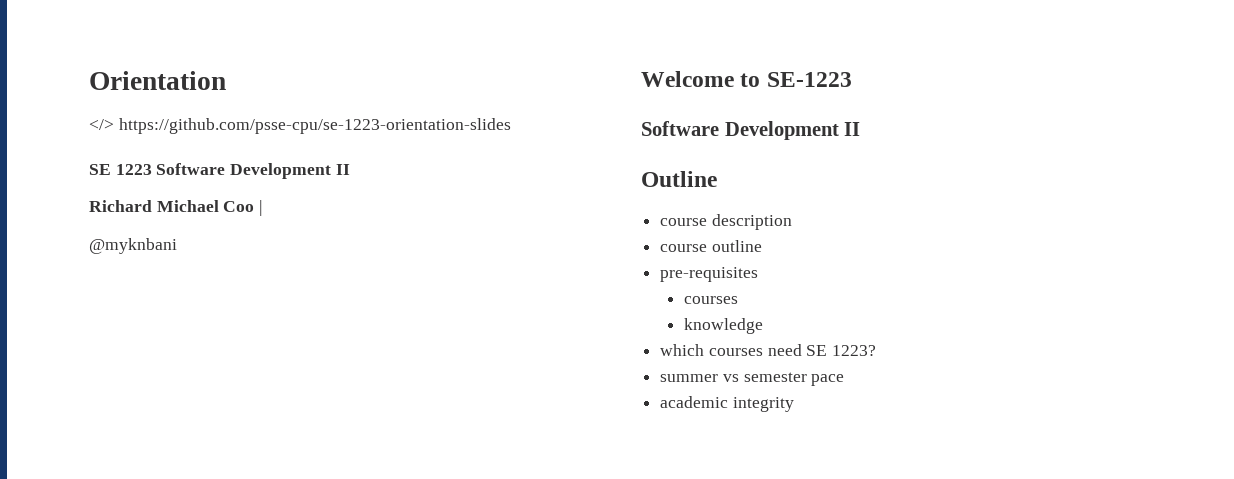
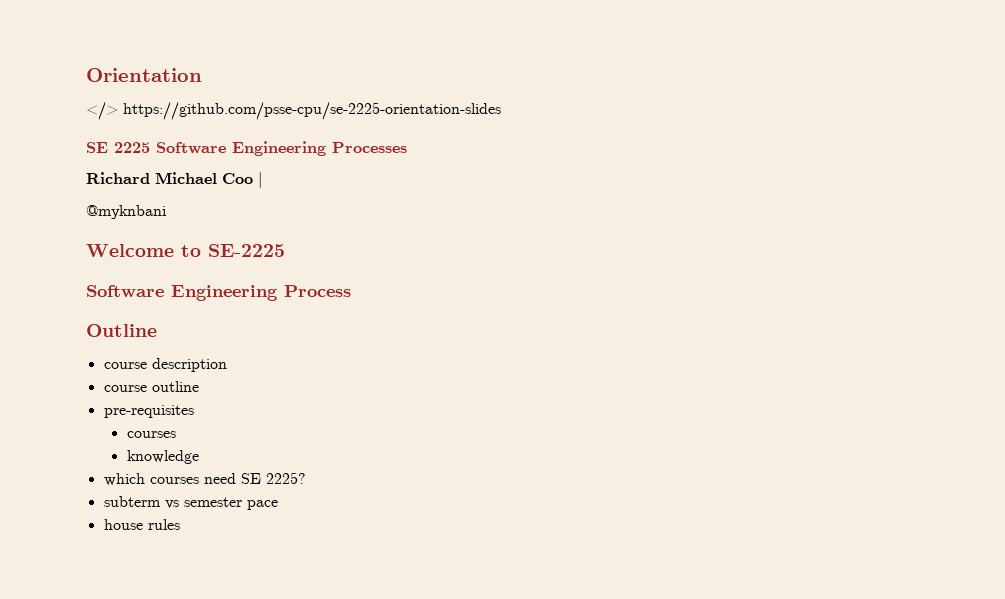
[118,118,511,134] [89,163,350,179] https://github.com/psse-cpu/se-1223-orientation-slides // SE 1223 Software Development II -> [123,102,501,120] [86,141,407,156] https://github.com/psse-cpu/se-2225-orientation-slides // SE 2225 Software Engineering Processes
[766,72,852,87] [641,121,861,140] SE-1223 // Software Development II -> [208,244,285,257] [86,285,351,301] SE-2225 // Software Engineering Process
[832,345,877,356] [660,374,719,382] 1223? // summer -> [265,472,306,484] [103,496,161,507] 2225? // subterm
[660,396,794,412] academic integrity -> [103,519,180,530] house rules

